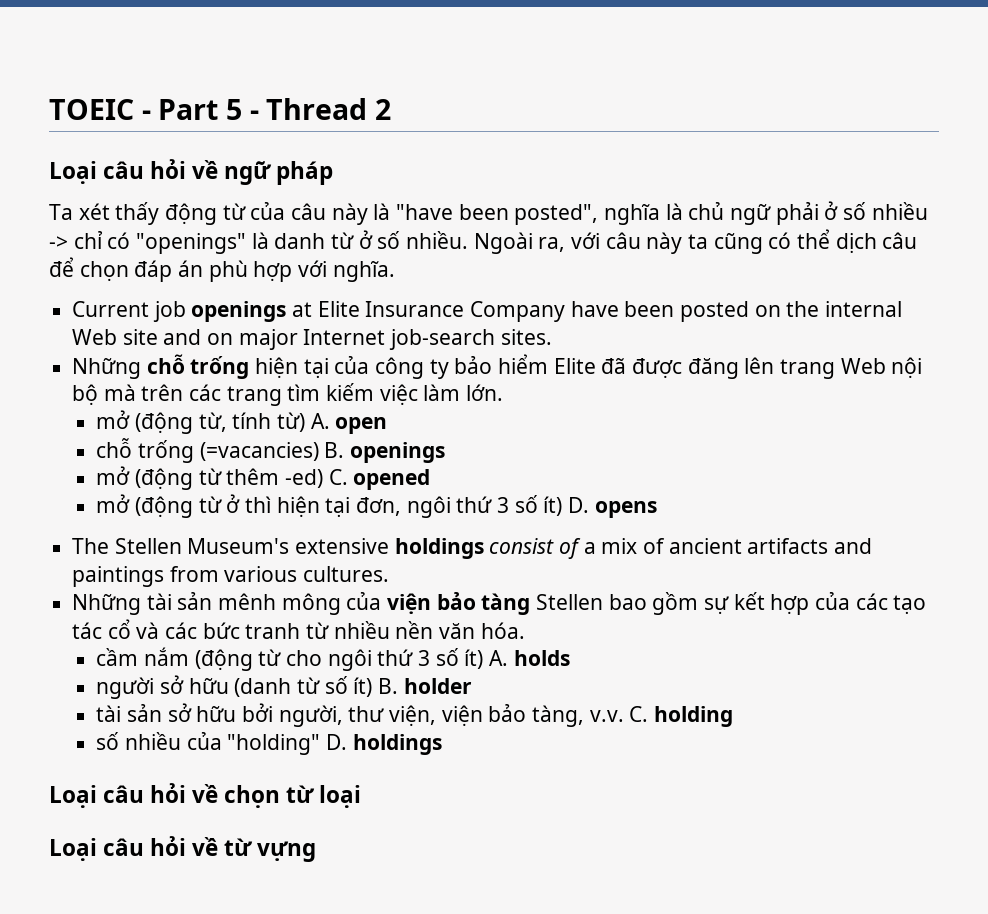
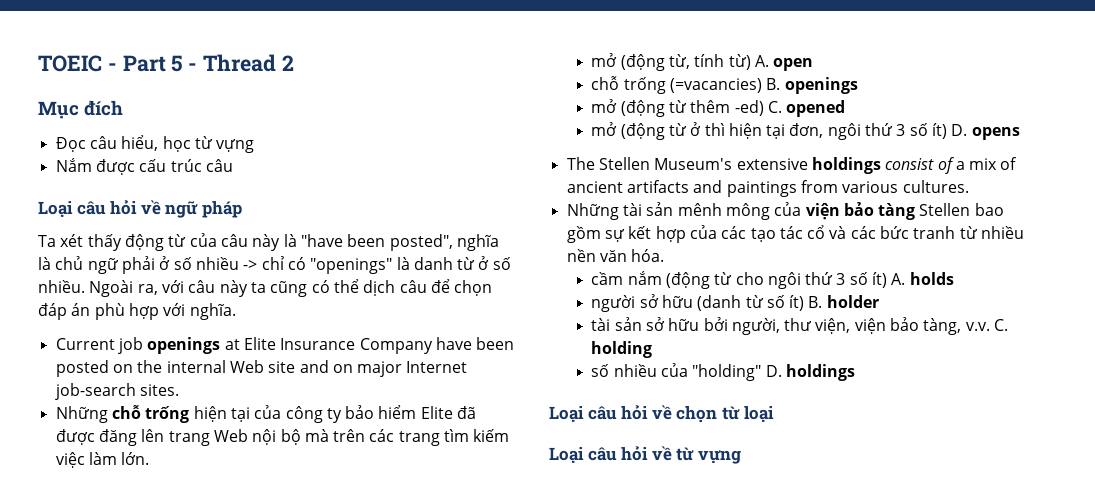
(392, 109) none -> [38,100,123,119] [55,135,255,153] [55,158,233,175] // Mục đích // Đọc câu hiểu, học từ vựng // Nắm được cấu trúc câu

